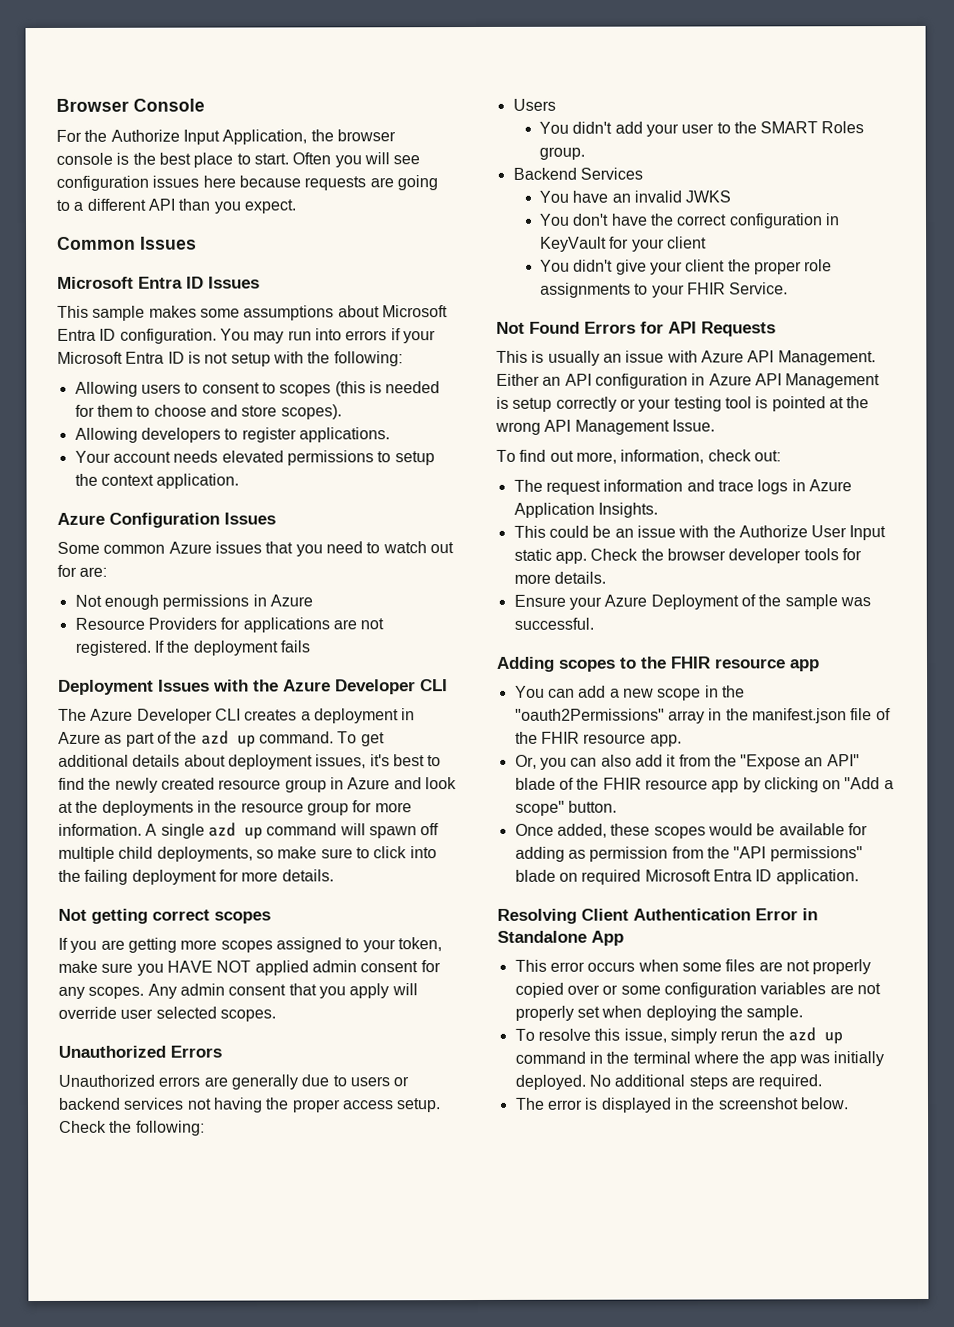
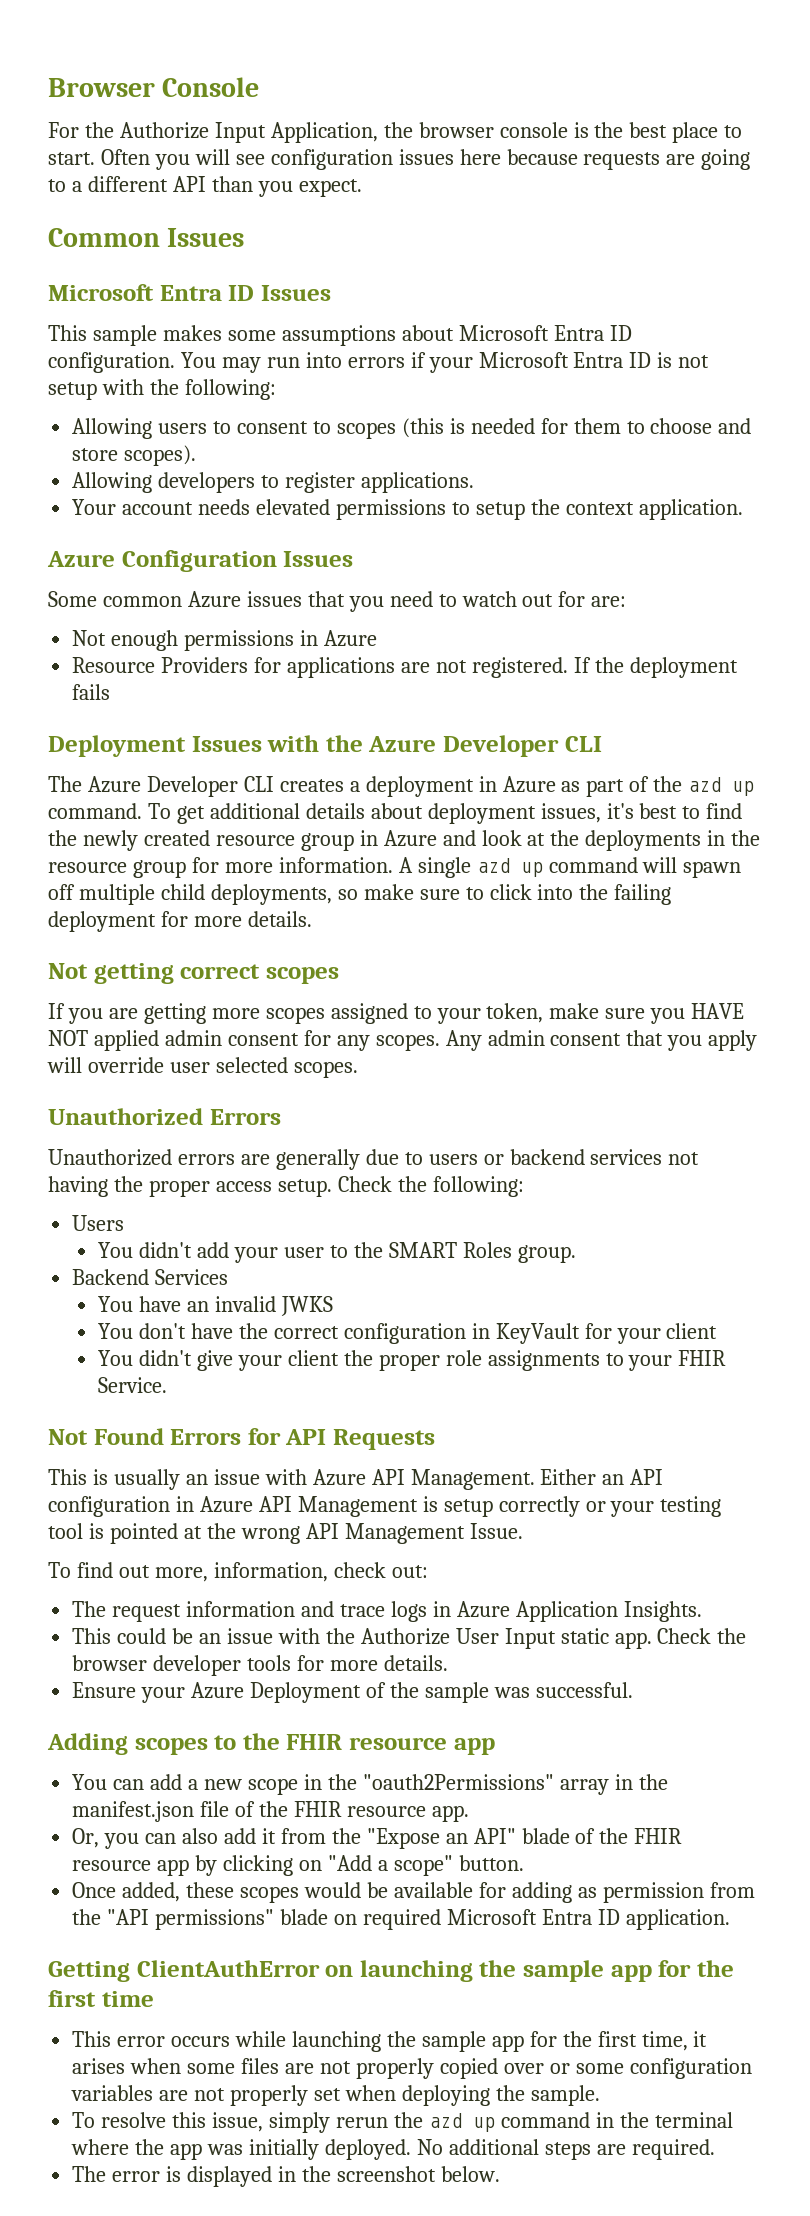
[497,908,818,924] [497,930,624,946] [514,959,636,972] Resolving Client Authentication Error in Standalone App // This error occurs -> [48,1960,734,1982] [48,1990,154,2007] [72,2031,708,2052] [72,2058,126,2074] Getting ClientAuthError on launching the sample app for the first time // This error occurs while launching the sample app for the first time, it arises

